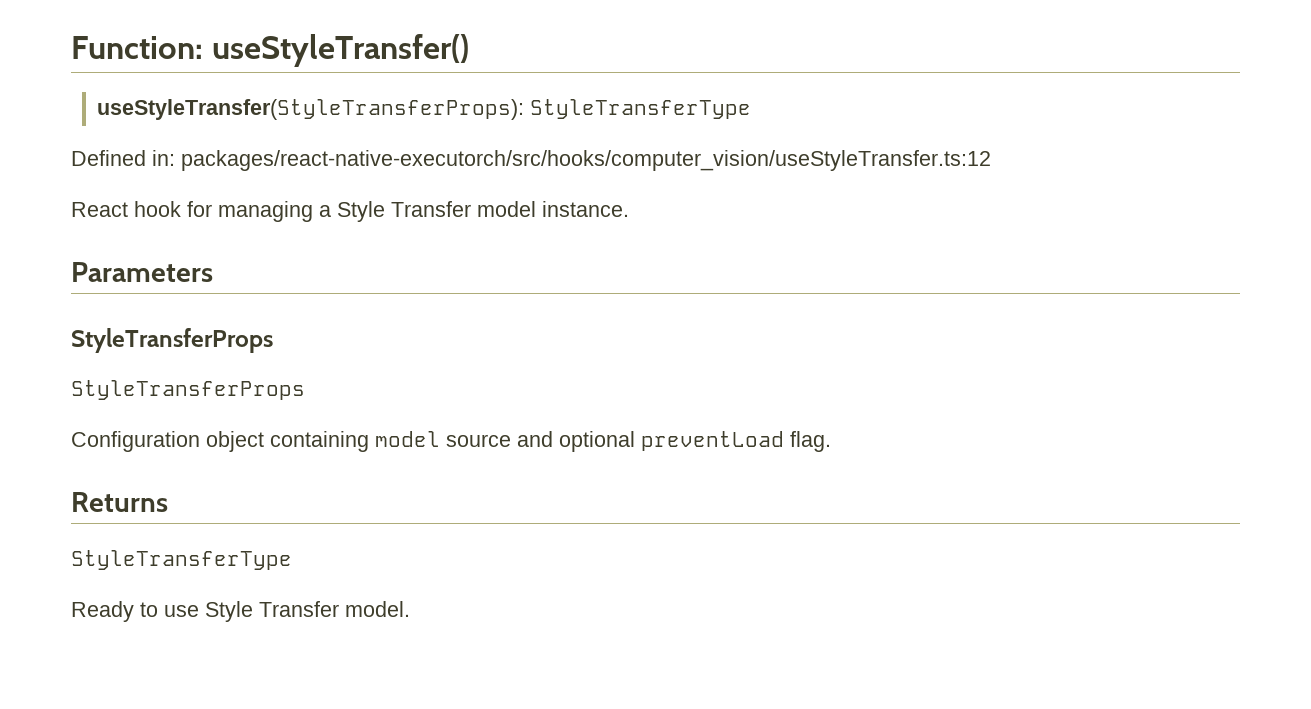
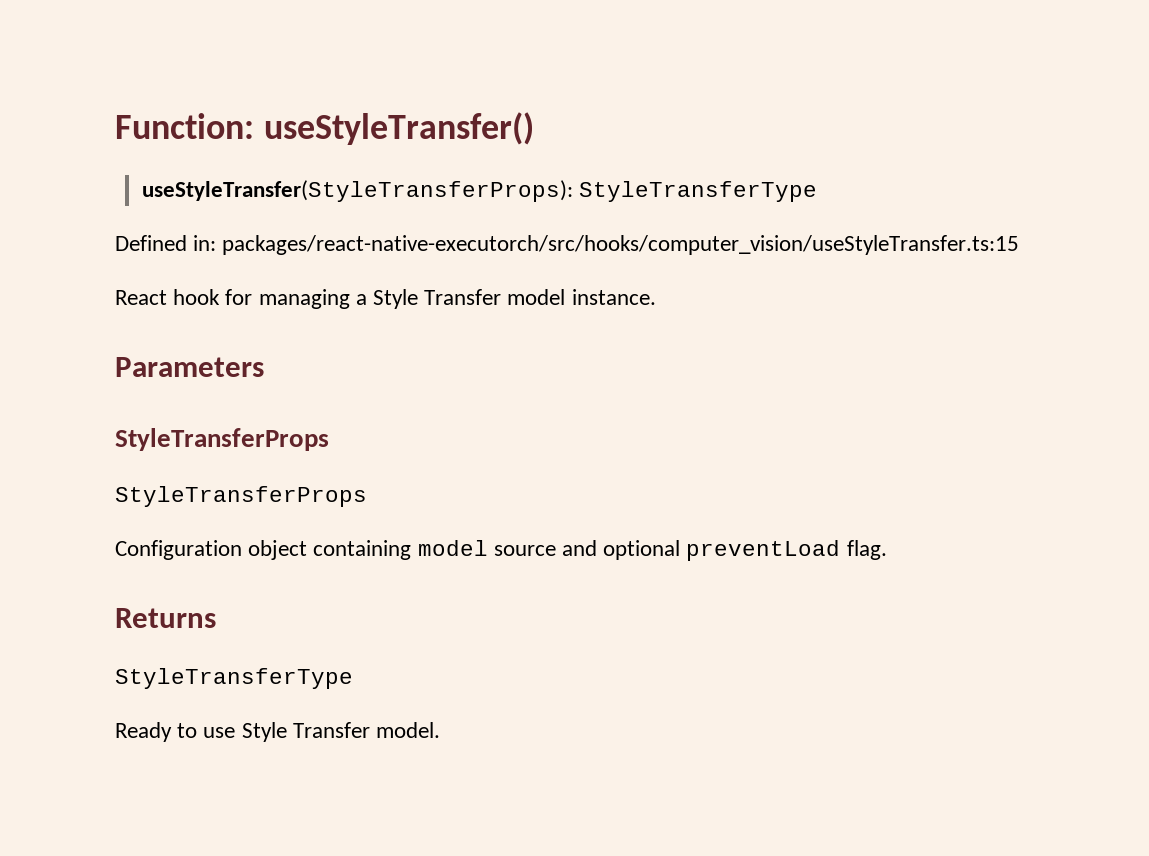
[181,150,991,171] packages/react-native-executorch/src/hooks/computer_vision/useStyleTransfer.ts:12 -> [222,235,1020,255] packages/react-native-executorch/src/hooks/computer_vision/useStyleTransfer.ts:15

